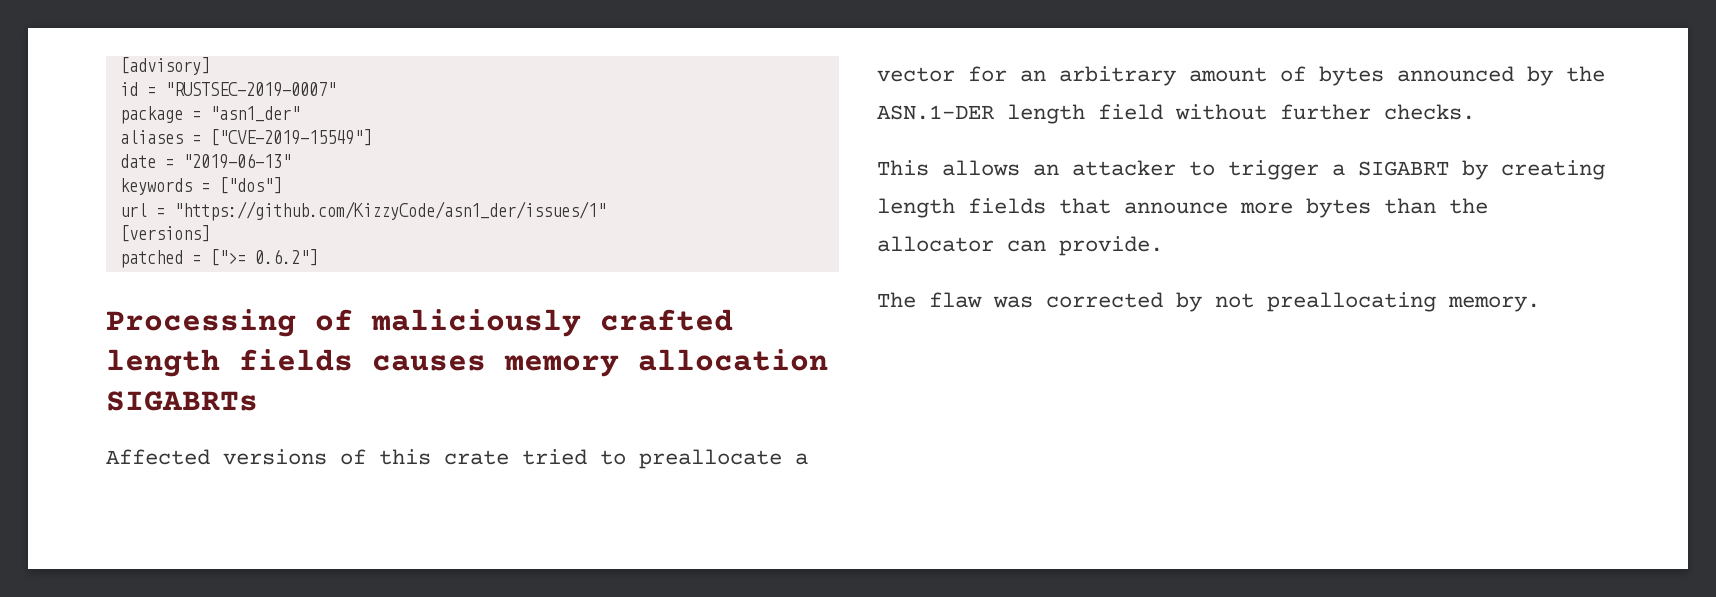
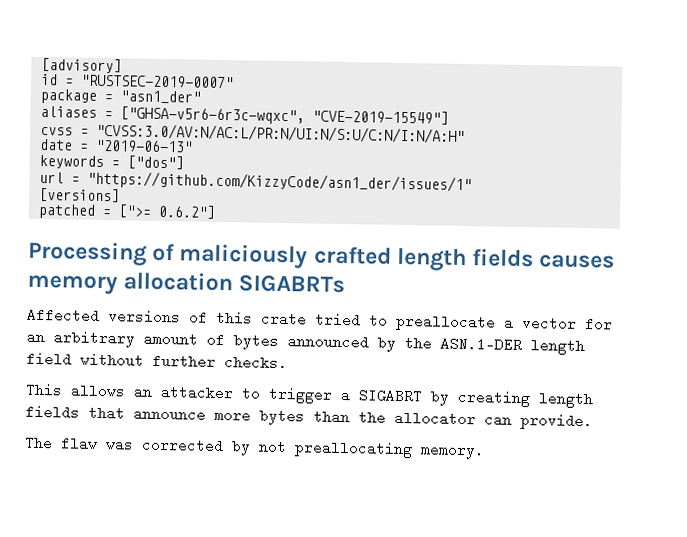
[209,129,372,146] ["CVE-2019-15549"] -> [120,106,450,125] [40,122,466,144] ["GHSA-v5r6-6r3c-wqxc", "CVE-2019-15549"] // cvss = "CVSS:3.0/AV:N/AC:L/PR:N/UI:N/S:U/C:N/I:N/A:H"

